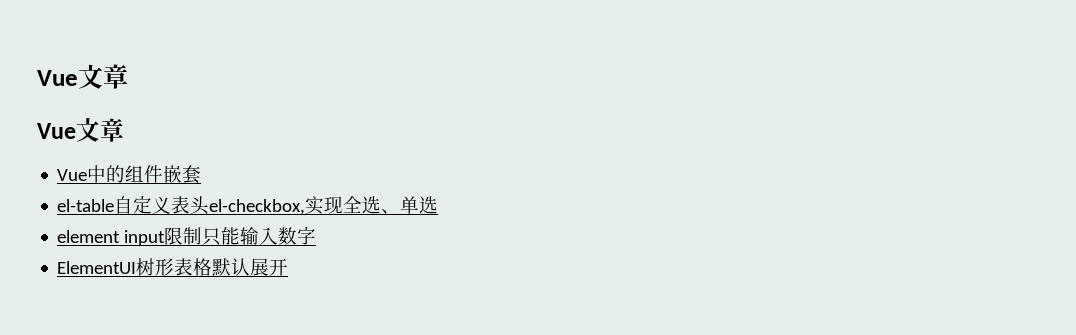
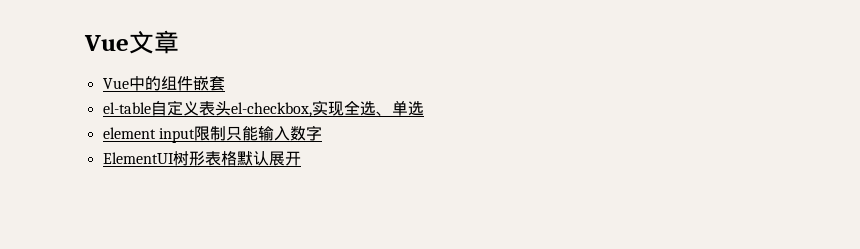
[37,64,128,89] [37,118,124,142] Vue文章 // Vue文章 -> [84,30,179,54] Vue文章

